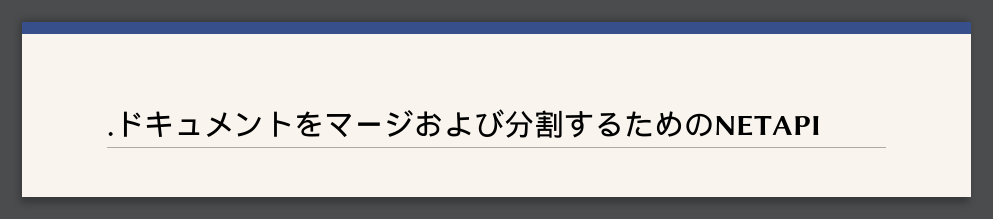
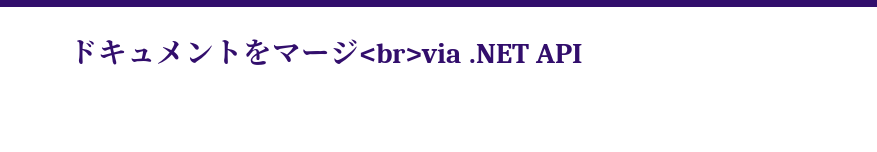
[107,131,114,136] . -> (69, 52) none
[414,109,821,138] および分割するためのNETAPI -> [359,43,583,63] <br>via .NET API

